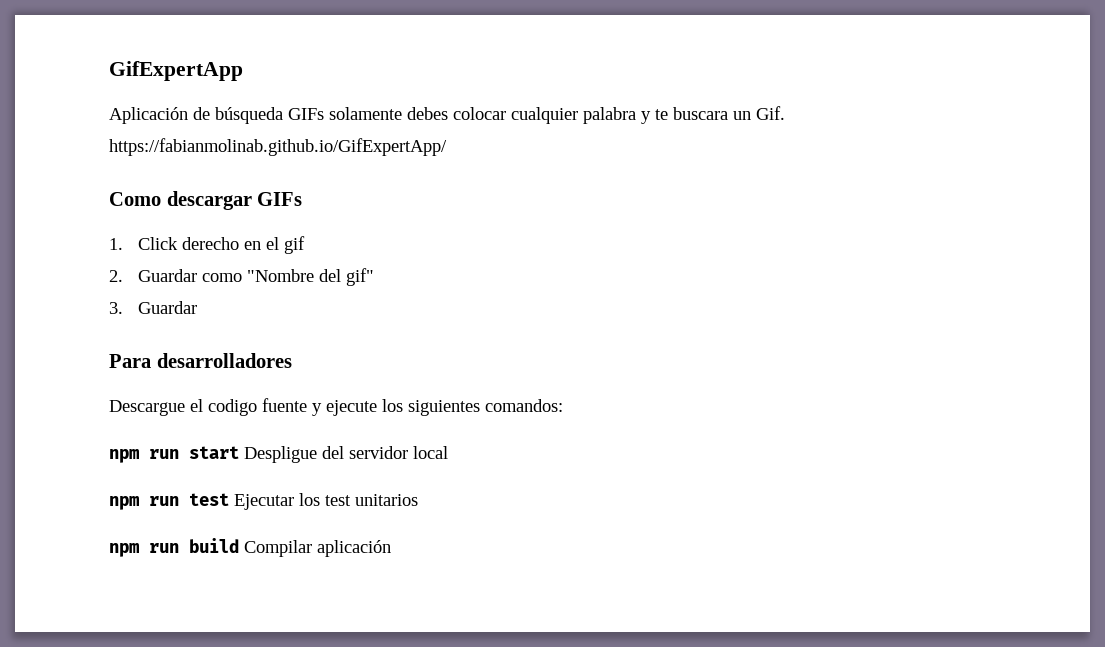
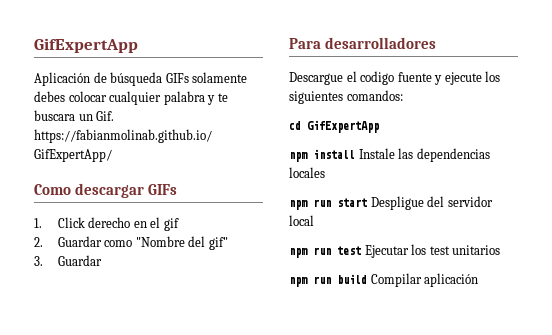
(563, 405) none -> [289,120,379,133] [289,148,490,162] [289,167,325,178] // cd GifExpertApp // npm install Instale las dependencias locales

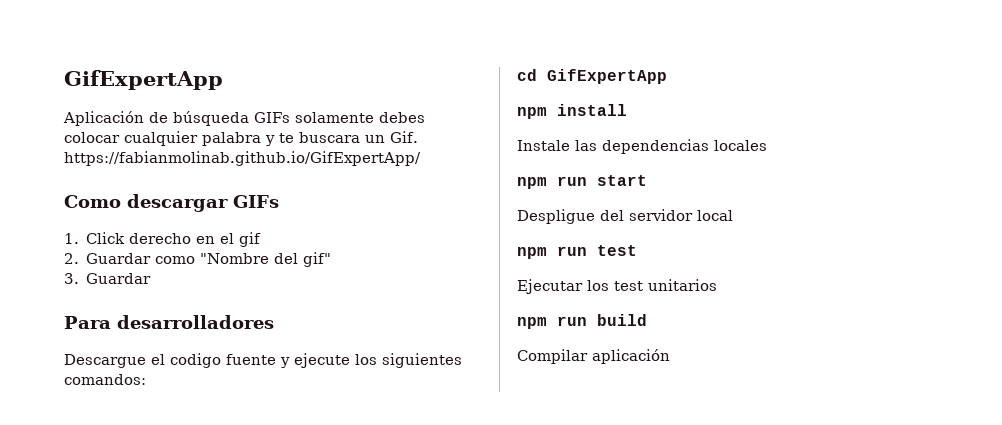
(355, 154) none -> (627, 110) //
(367, 202) none -> (647, 180) //
(361, 250) none -> (637, 250) //
(367, 279) none -> (647, 320) //

